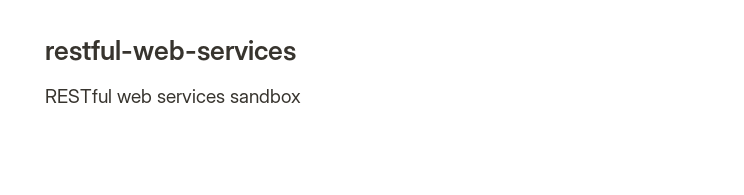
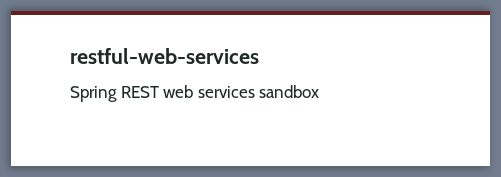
[45,89,112,103] RESTful -> [70,86,159,102] Spring REST

